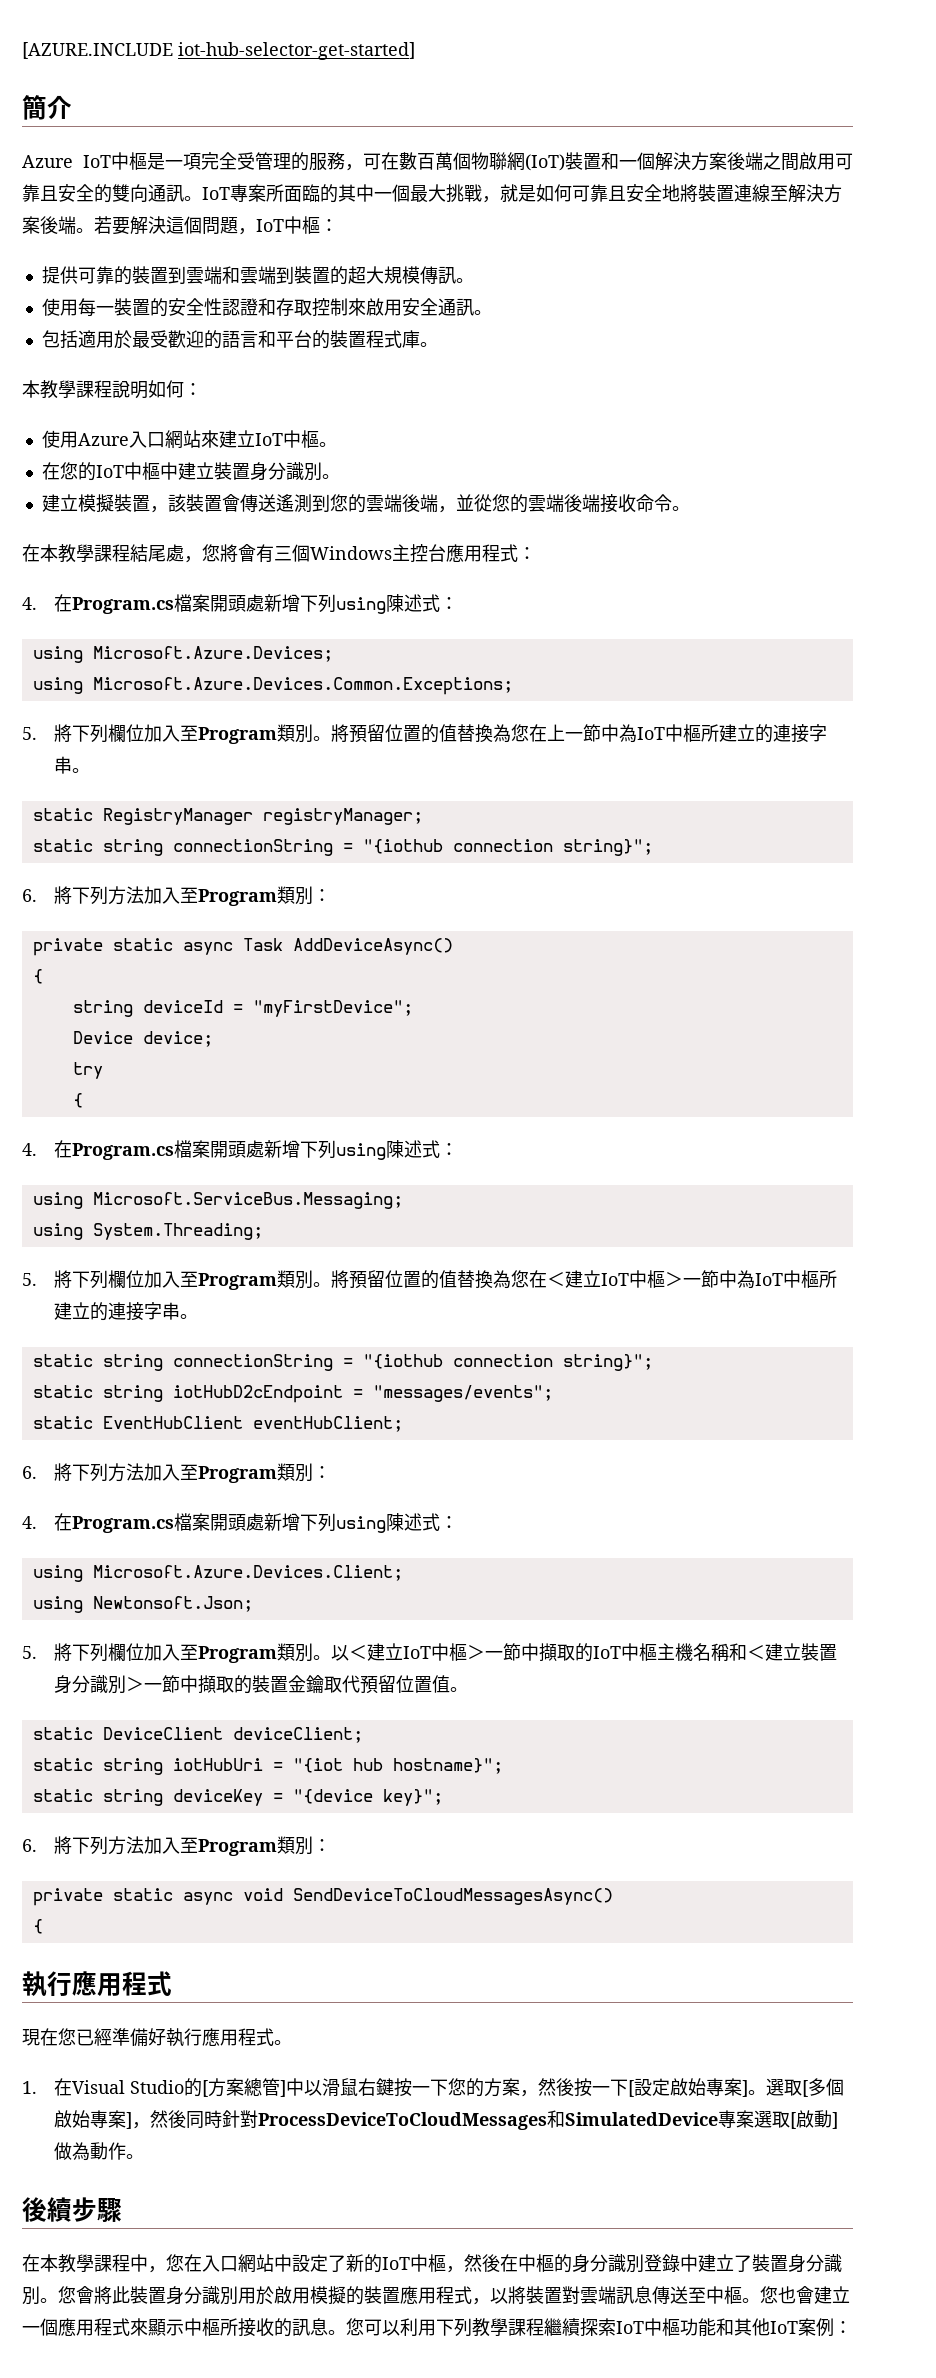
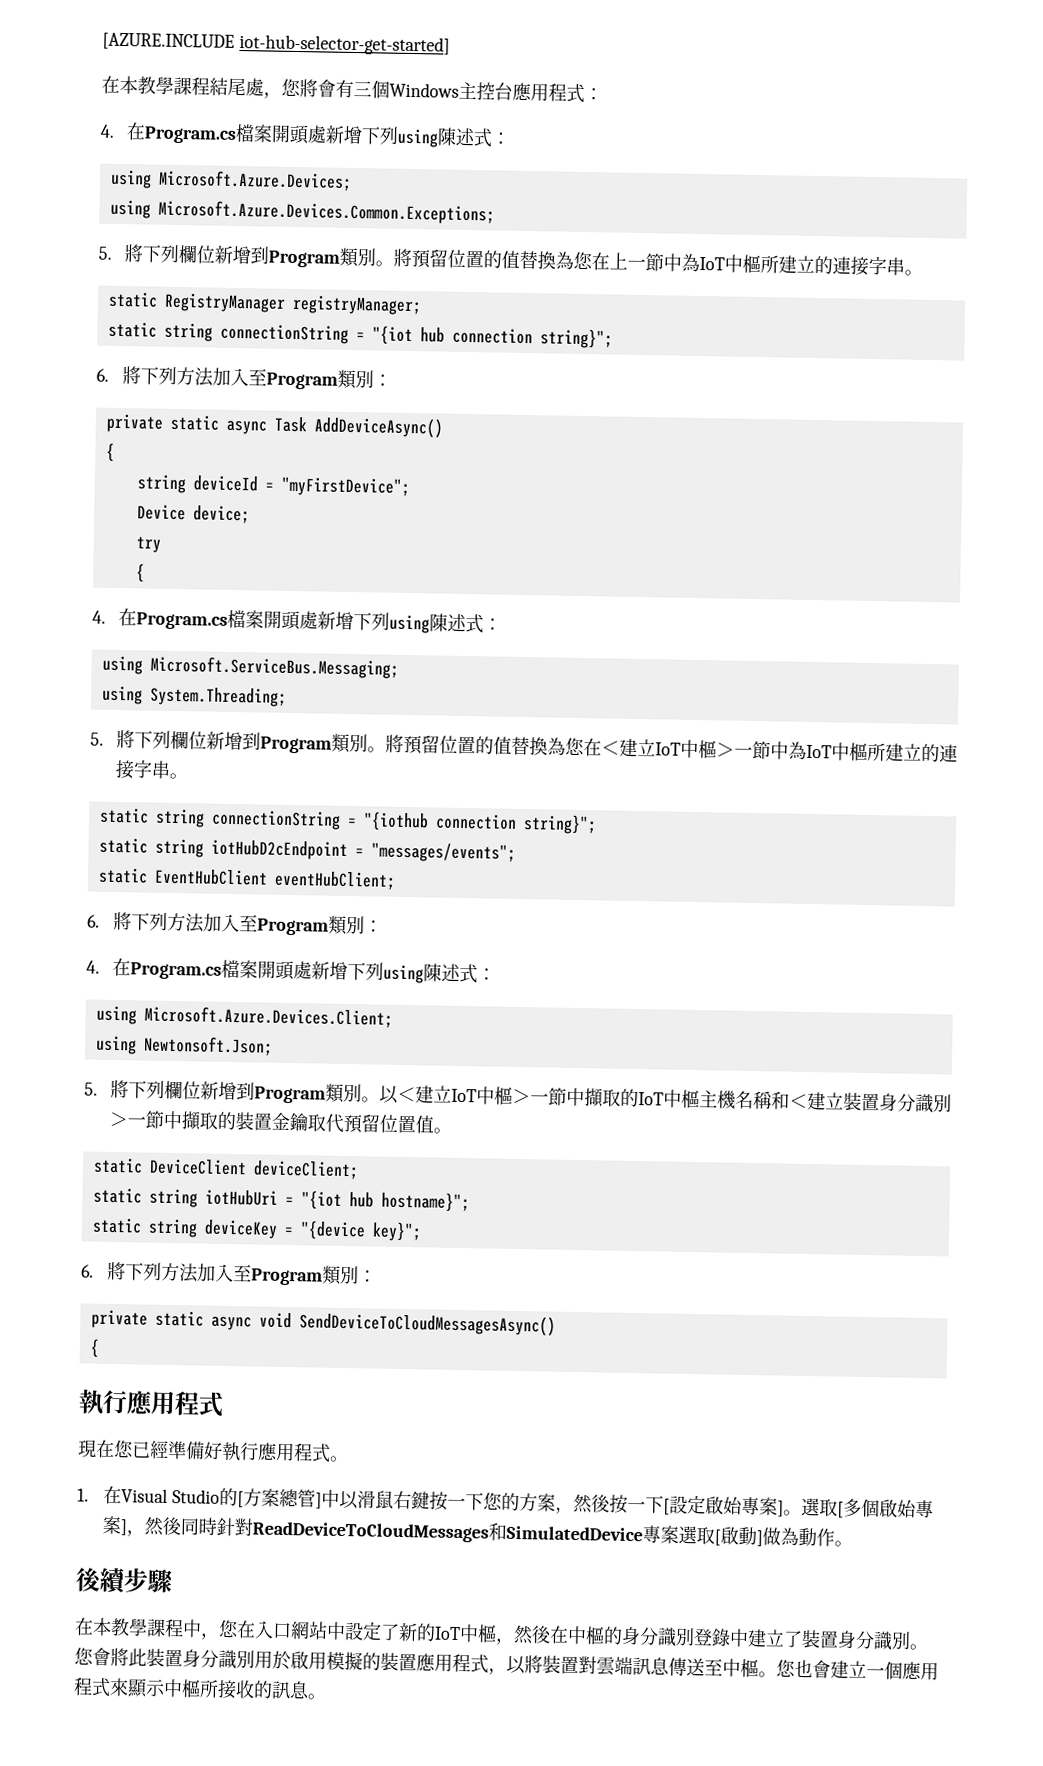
[22,95,72,120] [22,152,853,171] [22,184,842,203] [22,216,338,235] [41,266,474,285] [41,298,492,317] [41,330,438,349] [22,380,202,399] [41,430,337,449] [41,462,340,481] [41,494,690,513] // 簡介 // Azure IoT中樞是一項完全受管理的服務，可在數百萬個物聯網(IoT)裝置和一個解決方案後端之間啟用可靠且安全的雙向通訊。IoT專案所面臨的其中一個最大挑戰，就是如何可靠且安全地將裝置連線至解決方案後端。若要解決這個問題，IoT中樞： // 提供可靠的裝置到雲端和雲端到裝置的超大規模傳訊。 // 使用每一裝置的安全性認證和存取控制來啟用安全通訊。 // 包括適用於最受歡迎的語言和平台的裝置程式庫。 // 本教學課程說明如何： // 使用Azure入口網站來建立IoT中樞。 // 在您的IoT中樞中建立裝置身分識別。 // 建立模擬裝置，該裝置會傳送遙測到您的雲端後端，並從您的雲端後端接收命令。 -> (450, 44) none
[143,724,198,742] 加入至 -> [213,245,269,265] 新增到
[362,839,443,854] "{iothub -> [371,325,445,346] "{iot hub
[143,1270,198,1288] 加入至 -> [205,731,261,751] 新增到
[143,1643,198,1661] 加入至 -> [199,1081,255,1101] 新增到
[257,2112,547,2130] ProcessDeviceToCloudMessages -> [251,1521,489,1543] ReadDeviceToCloudMessages
[346,2318,852,2337] 您可以利用下列教學課程繼續探索IoT中樞功能和其他IoT案例： -> (326, 1696) none

